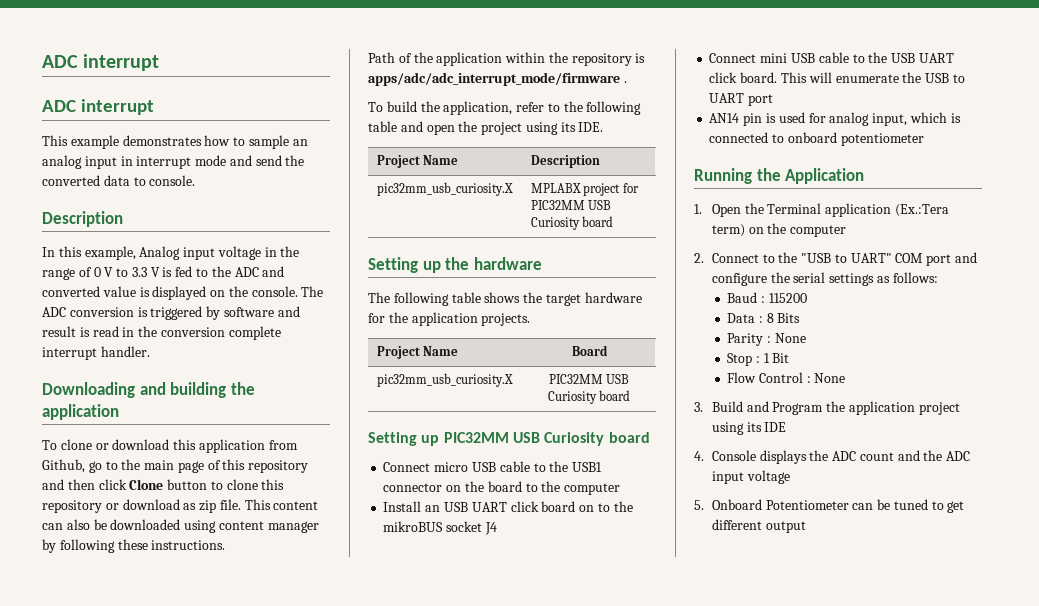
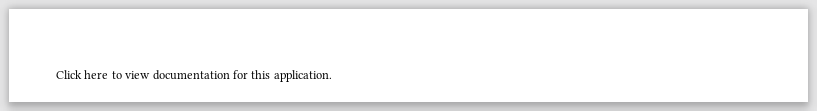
[42,54,160,71] [42,99,154,115] [42,135,308,149] [42,155,305,169] [42,175,196,186] [42,211,123,227] [42,246,300,260] [42,266,285,280] [42,286,324,300] [42,306,300,320] [42,326,281,340] [42,346,150,360] [42,382,255,398] [42,404,119,420] [42,439,298,453] [42,459,309,473] [42,479,285,490] [42,499,319,513] [42,519,319,533] [42,539,226,553] [368,52,646,66] [368,72,627,86] [368,101,642,115] [368,121,604,135] [377,155,459,168] [531,155,601,168] [377,182,514,196] [531,183,639,196] [531,200,612,210] [531,216,614,230] [368,257,542,273] [368,292,642,306] [368,312,531,326] [377,346,459,359] [571,345,608,356] [377,373,514,387] [548,374,630,384] [547,390,631,404] [368,432,650,446] [383,461,603,472] [383,481,621,495] [383,501,633,512] [383,521,497,535] [709,52,954,63] [709,72,965,83] [709,93,774,106] [709,112,961,126] [709,132,924,146] [694,168,865,184] [694,203,949,217] [711,223,847,237] [694,252,977,266] [711,272,938,286] [727,292,807,303] [727,313,801,323] [727,333,806,346] [727,353,790,366] [727,372,846,383] [694,401,960,415] [711,422,787,435] [694,450,971,464] [711,470,790,484] [694,499,965,513] [711,519,806,533] ADC interrupt // ADC interrupt // This example demonstrates how to sample an analog input in interrupt mode and send the converted data to console. // Description // In this example, Analog input voltage in the range of 0 V to 3.3 V is fed to the ADC and converted value is displayed on the console. The ADC conversion is triggered by software and result is read in the conversion complete interrupt handler. // Downloading and building the application // To clone or download this application from Github, go to the main page of this repository and then click Clone button to clone this repository or download as zip file. This content can also be downloaded using content manager by following these instructions. // Path of the application within the repository is apps/adc/adc_interrupt_mode/firmware . // To build the application, refer to the following table and open the project using its IDE. // Project Name | Description // pic32mm_usb_curiosity.X | MPLABX project for PIC32MM USB Curiosity board // Setting up the hardware // The following table shows the target hardware for the application projects. // Project Name | Board // pic32mm_usb_curiosity.X | PIC32MM USB Curiosity board // Setting up PIC32MM USB Curiosity board // Connect micro USB cable to the USB1 connector on the board to the computer // Install an USB UART click board on to the mikroBUS socket J4 // Connect mini USB cable to the USB UART click board. This will enumerate the USB to UART port // AN14 pin is used for analog input, which is connected to onboard potentiometer // Running the Application // 1. Open the Terminal application (Ex.:Tera term) on the computer // 2. Connect to the "USB to UART" COM port and configure the serial settings as follows: // Baud : 115200 // Data : 8 Bits // Parity : None // Stop : 1 Bit // Flow Control : None // 3. Build and Program the application project using its IDE // 4. Console displays the ADC count and the ADC input voltage // 5. Onboard Potentiometer can be tuned to get different output -> [56,70,332,82] Click here to view documentation for this application.

